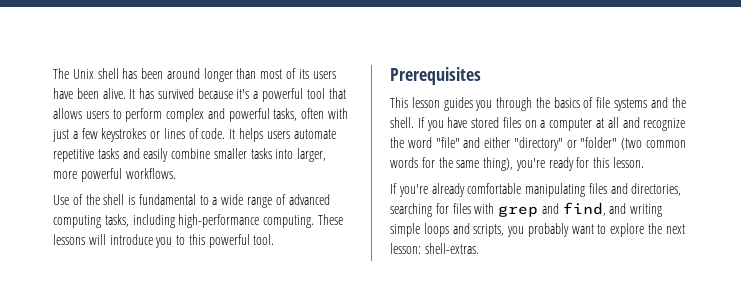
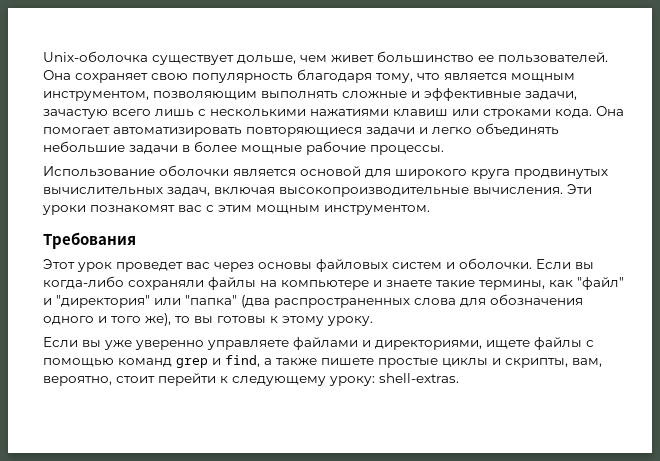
[53,68,336,82] [53,88,346,102] [53,108,349,122] [52,128,336,142] [53,148,327,162] [53,168,176,182] [53,194,330,208] [53,214,343,228] [53,234,275,248] [390,67,481,85] [390,97,686,111] [390,117,686,131] [390,137,687,151] [390,157,645,171] [390,183,682,197] [390,202,663,217] [390,223,685,237] [390,243,421,254] The Unix shell has been around longer than most of its users have been alive. It has survived because it's a powerful tool that allows users to perform complex and powerful tasks, often with just a few keystrokes or lines of code. It helps users automate repetitive tasks and easily combine smaller tasks into larger, more powerful workflows. // Use of the shell is fundamental to a wide range of advanced computing tasks, including high-performance computing. These lessons will introduce you to this powerful tool. // Prerequisites // This lesson guides you through the basics of file systems and the shell. If you have stored files on a computer at all and recognize the word "file" and either "directory" or "folder" (two common words for the same thing), you're ready for this lesson. // If you're already comfortable manipulating files and directories, searching for files with grep and find, and writing simple loops and scripts, you probably want to explore the next lesson: -> [43,51,608,65] [43,69,575,83] [43,88,577,101] [43,106,624,119] [43,123,559,137] [43,141,444,155] [43,165,608,179] [43,184,592,197] [42,205,430,215] [43,232,136,249] [43,258,594,272] [43,276,624,290] [43,294,583,308] [43,313,373,326] [43,337,594,350] [43,355,602,368] [43,373,375,386] Unix-оболочка существует дольше, чем живет большинство ее пользователей. Она сохраняет свою популярность благодаря тому, что является мощным инструментом, позволяющим выполнять сложные и эффективные задачи, зачастую всего лишь с несколькими нажатиями клавиш или строками кода. Она помогает автоматизировать повторяющиеся задачи и легко объединять небольшие задачи в более мощные рабочие процессы. // Использование оболочки является основой для широкого круга продвинутых вычислительных задач, включая высокопроизводительные вычисления. Эти уроки познакомят вас с этим мощным инструментом. // Требования // Этот урок проведет вас через основы файловых систем и оболочки. Если вы когда-либо сохраняли файлы на компьютере и знаете такие термины, как "файл" и "директория" или "папка" (два распространенных слова для обозначения одного и того же), то вы готовы к этому уроку. // Если вы уже уверенно управляете файлами и директориями, ищете файлы с помощью команд grep и find, а также пишете простые циклы и скрипты, вам, вероятно, стоит перейти к следующему уроку:

